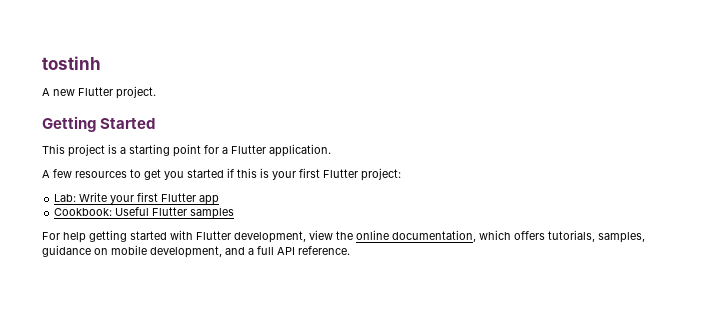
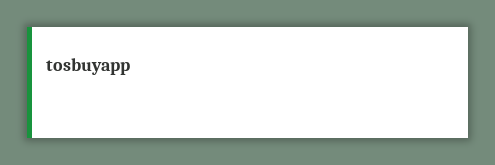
[42,56,101,70] [42,86,156,99] [42,116,156,132] [42,144,331,157] [42,168,401,181] [54,192,220,205] [54,207,235,219] [42,230,645,243] [42,245,350,258] tostinh // A new Flutter project. // Getting Started // This project is a starting point for a Flutter application. // A few resources to get you started if this is your first Flutter project: // Lab: Write your first Flutter app // Cookbook: Useful Flutter samples // For help getting started with Flutter development, view the online documentation, which offers tutorials, samples, guidance on mobile development, and a full API reference. -> [46,58,130,75] tosbuyapp

